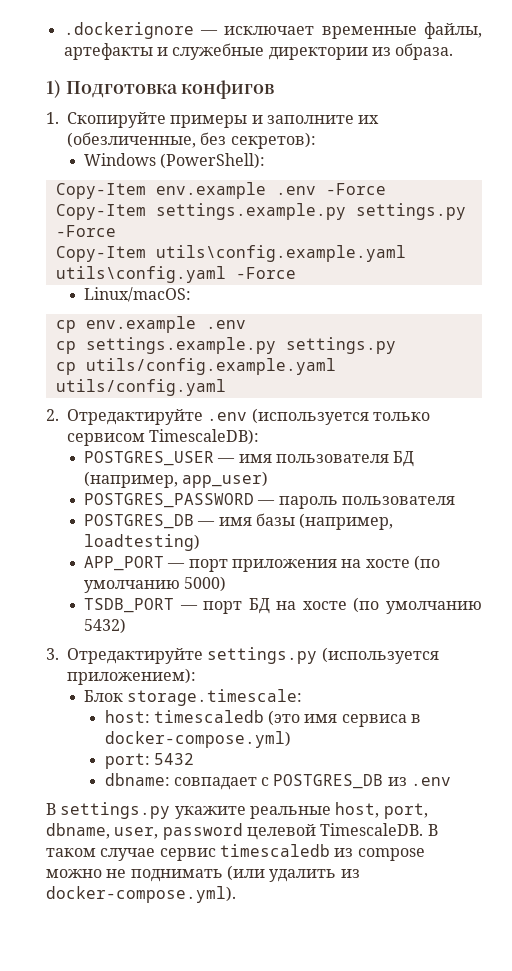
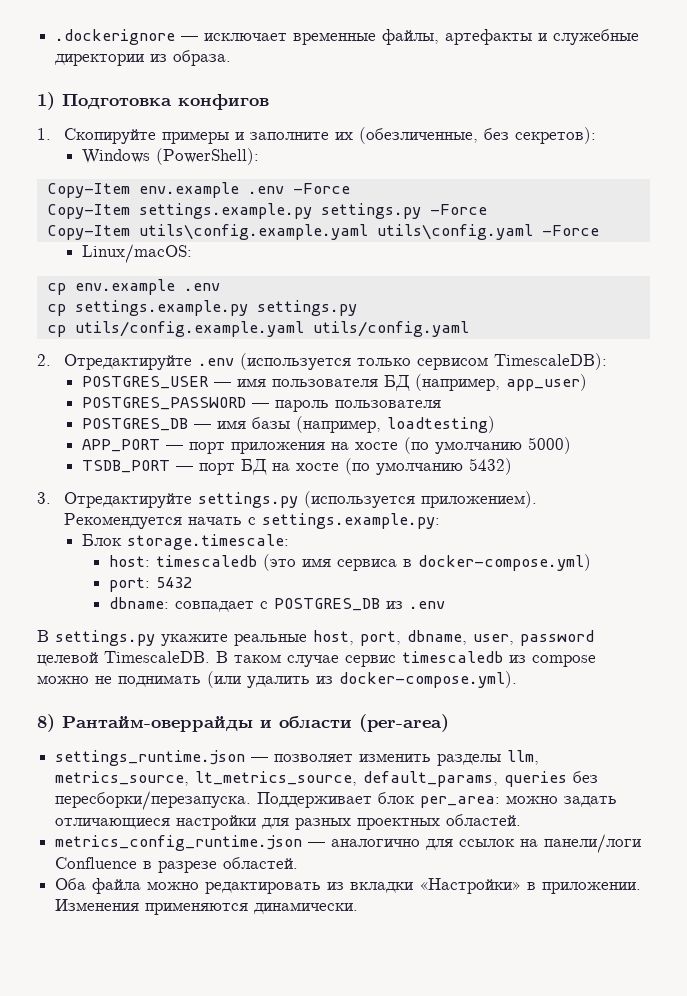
[67,668,196,685] приложением): -> [420,491,537,508] [63,513,440,529] приложением). Рекомендуется начать с settings.example.py:
(236, 894) none -> [37,714,449,732] [55,750,540,766] [55,771,599,787] [55,791,618,810] [55,814,522,830] [55,834,642,853] [55,857,299,873] [55,878,642,894] [55,899,359,915] // 8) Рантайм‑оверрайды и области (per‑area) // settings_runtime.json — позволяет изменить разделы llm, metrics_source, lt_metrics_source, default_params, queries без пересборки/перезапуска. Поддерживает блок per_area: можно задать отличающиеся настройки для разных проектных областей. // metrics_config_runtime.json — аналогично для ссылок на панели/логи Confluence в разрезе областей. // Оба файла можно редактировать из вкладки «Настройки» в приложении. Изменения применяются динамически.

